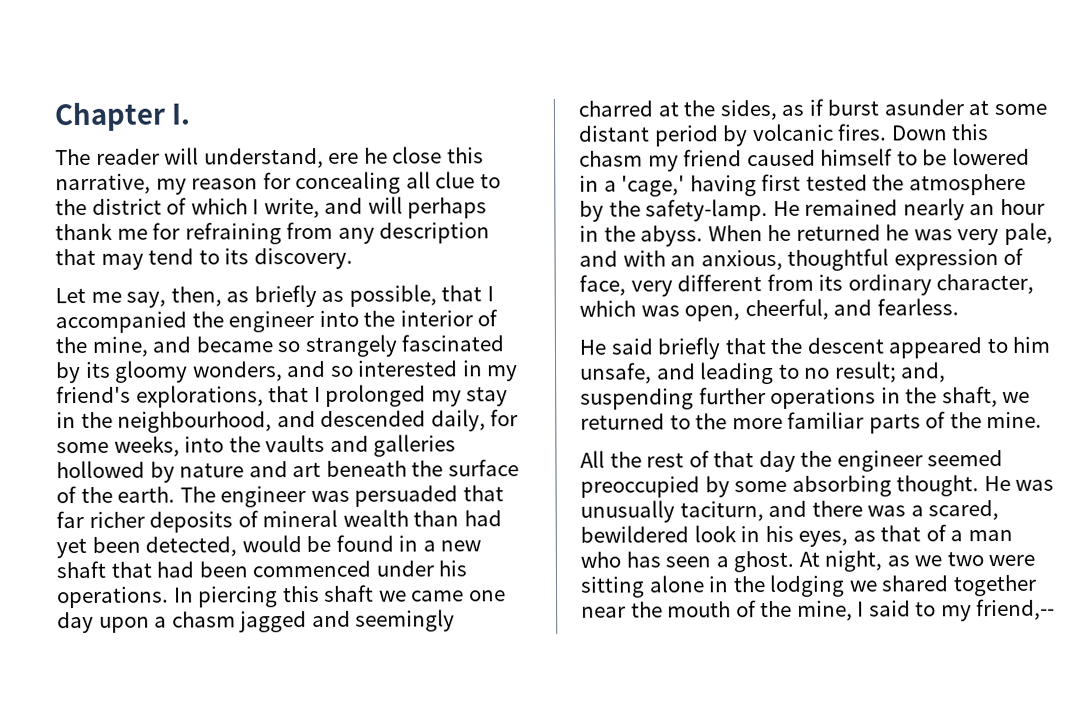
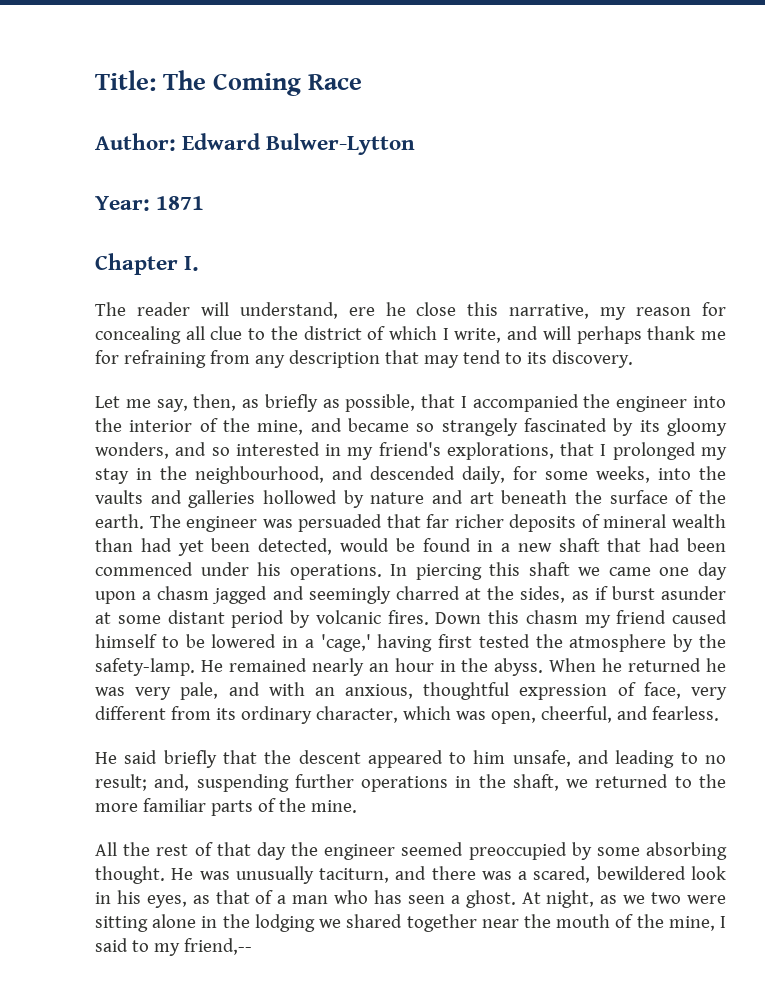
(54, 116) none -> [95,70,363,96] [95,133,416,155] [95,196,205,211] Title: The Coming Race // Author: Edward Bulwer-Lytton // Year: 1871 //

